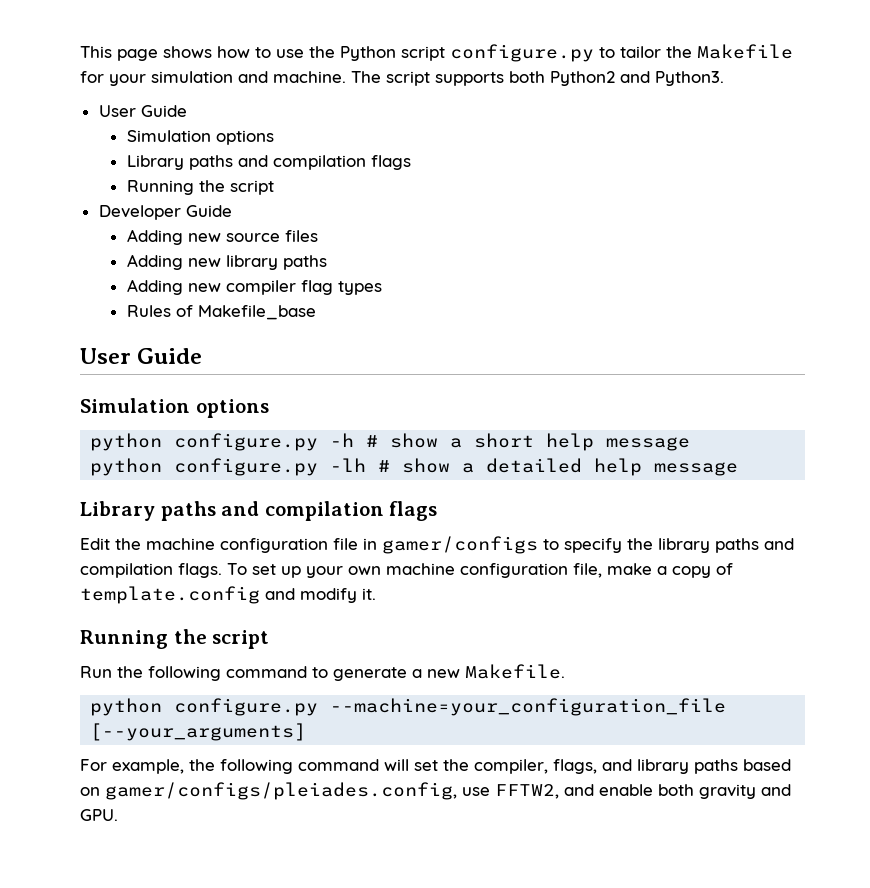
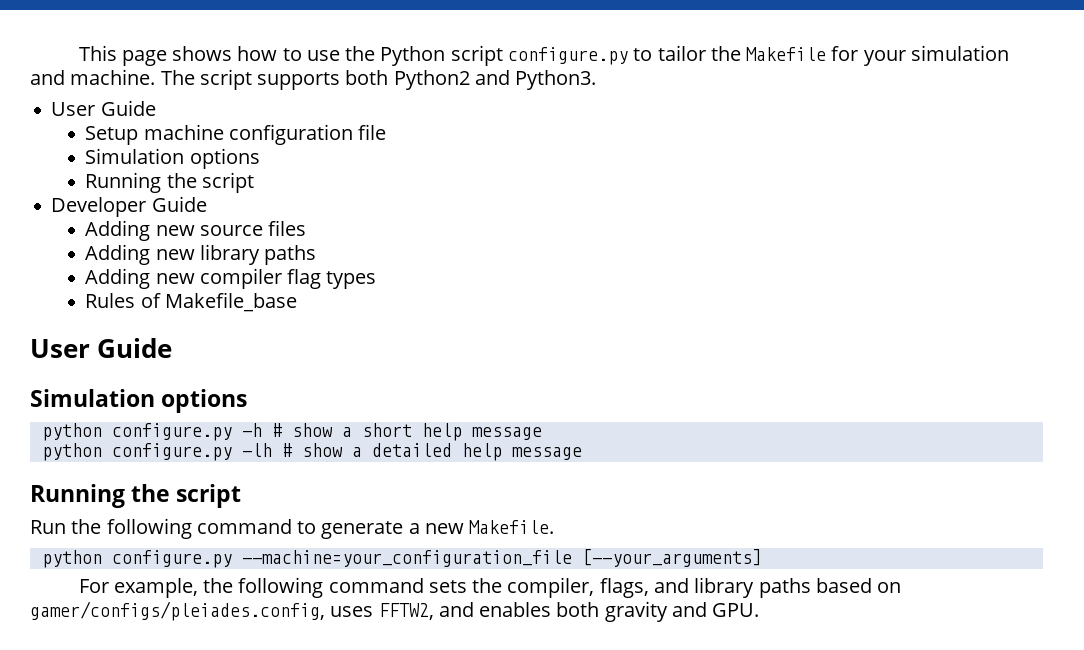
[126,130,274,145] [126,155,411,170] Simulation options // Library paths and compilation flags -> [85,124,387,145] [85,148,260,169] Setup machine configuration file // Simulation options
[80,501,438,521] [80,536,794,554] [80,563,733,578] [80,586,376,604] // Library paths and compilation flags // Edit the machine configuration file in gamer/configs to specify the library paths and compilation flags. To set up your own machine configuration file, make a copy of template.config and modify it. -> (582, 453) none
[384,759,438,771] will set -> [428,580,467,593] sets
[462,787,490,796] use -> [330,606,374,617] uses
[599,784,653,796] enable -> [479,602,552,617] enables

